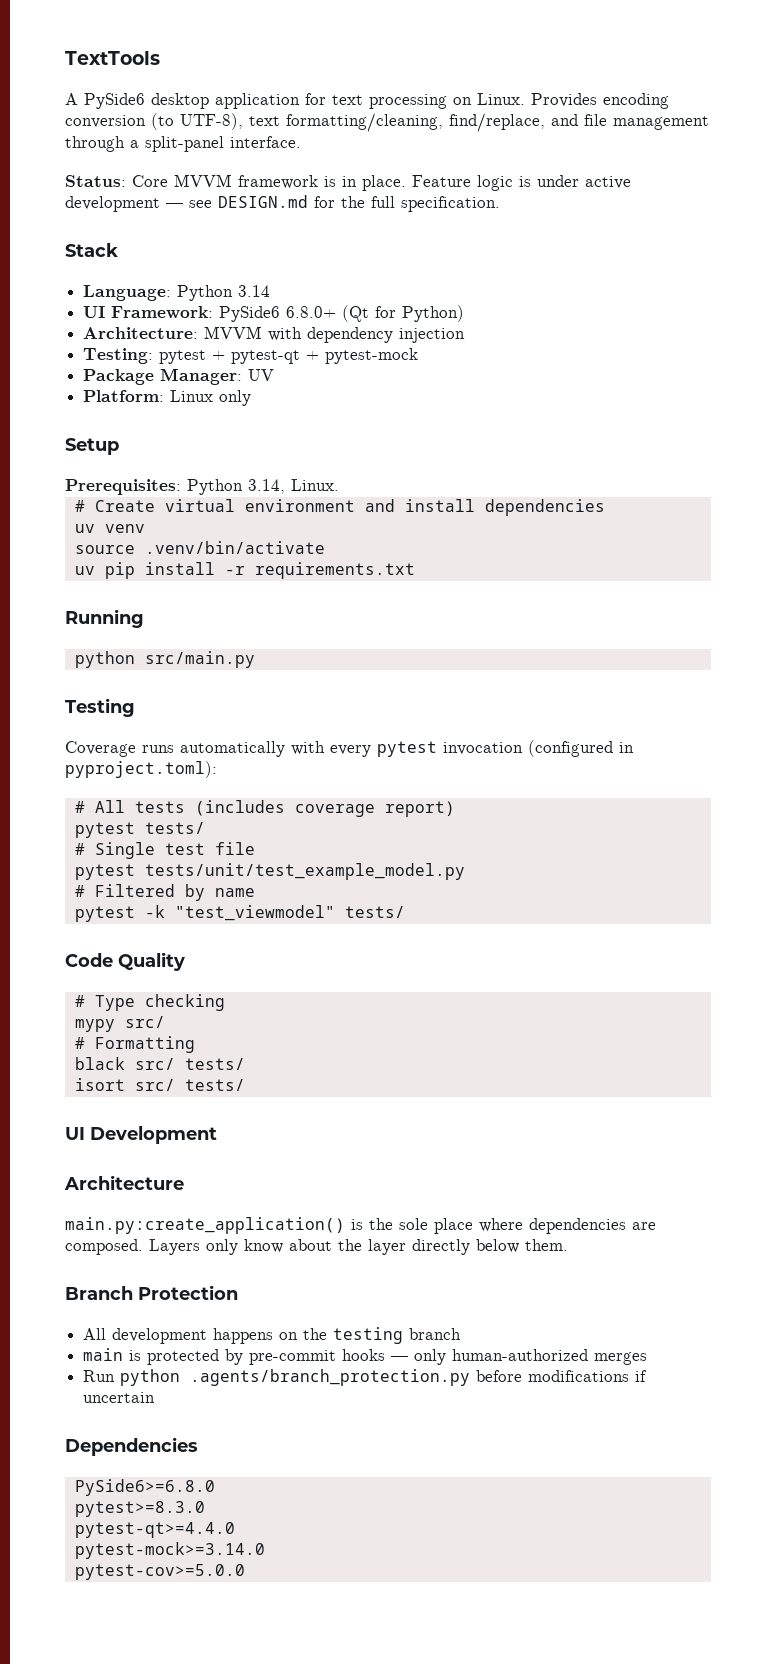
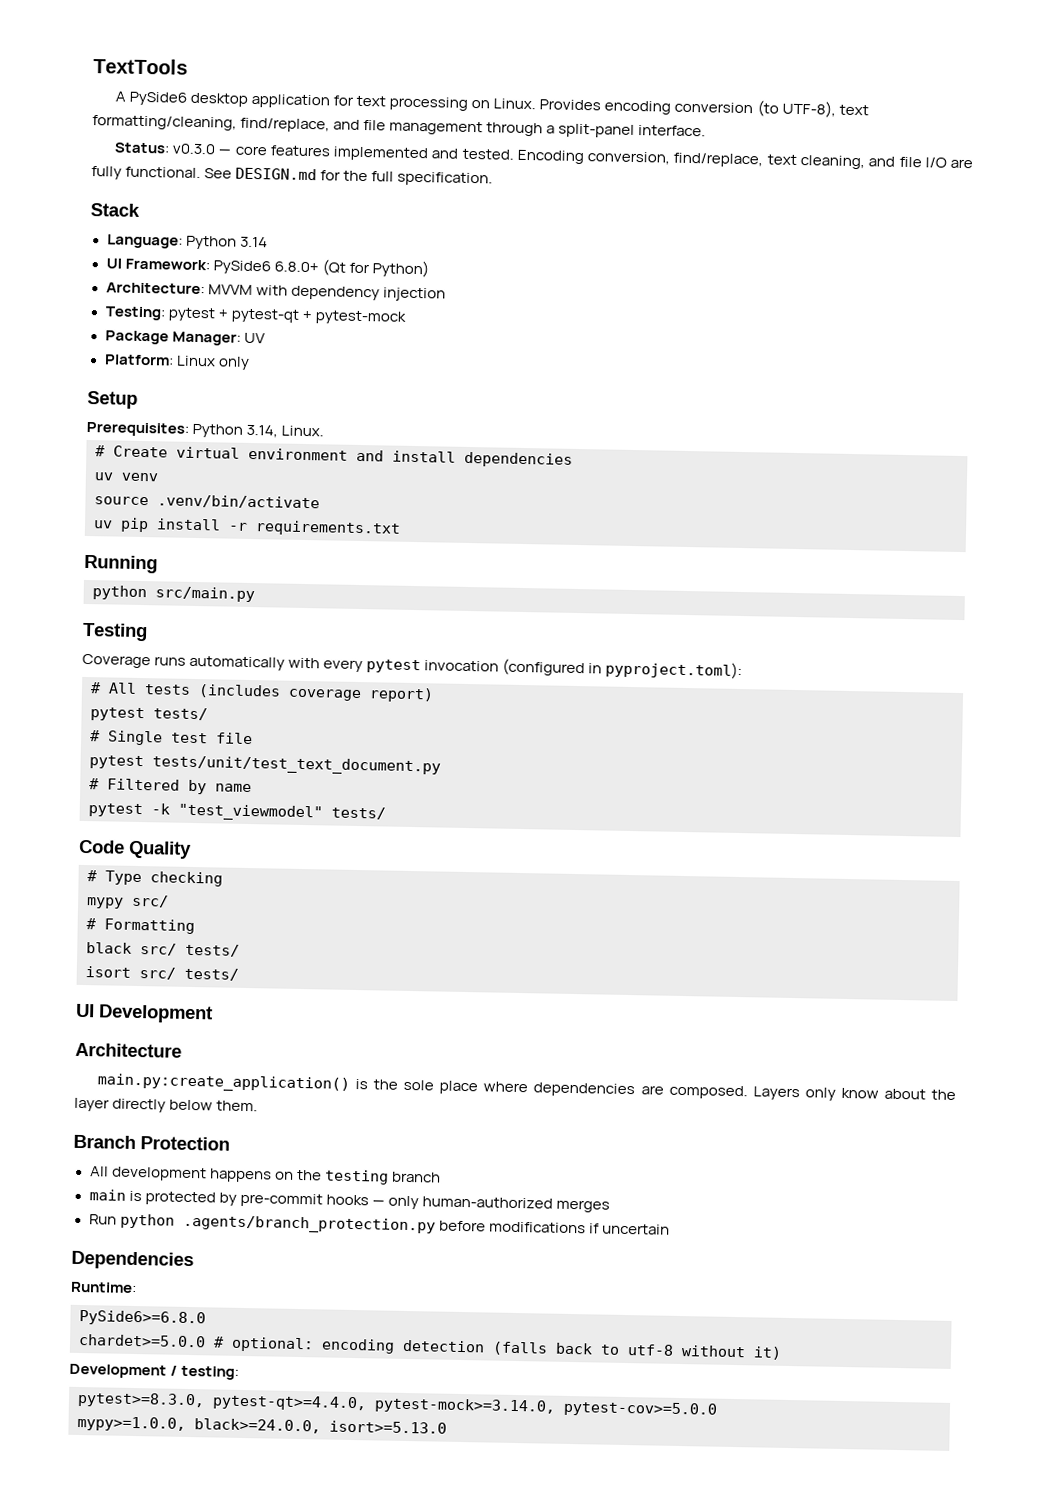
[132,174,631,191] [65,196,212,212] Core MVVM framework is in place. Feature logic is under active development — see -> [172,143,974,170] [91,166,233,180] v0.3.0 — core features implemented and tested. Encoding conversion, find/replace, text cleaning, and file I/O are fully functional. See
[144,863,465,880] tests/unit/test_example_model.py -> [152,755,441,776] tests/unit/test_text_document.py
(198, 1446) none -> [70,1281,137,1294] // Runtime:
[74,1501,205,1517] [74,1522,235,1538] [74,1542,265,1559] [74,1564,245,1580] pytest>=8.3.0 // pytest-qt>=4.4.0 // pytest-mock>=3.14.0 // pytest-cov>=5.0.0 -> [78,1333,782,1360] [69,1363,240,1380] [77,1391,718,1418] [77,1415,447,1434] chardet>=5.0.0 # optional: encoding detection (falls back to utf-8 without it) // Development / testing: // pytest>=8.3.0, pytest-qt>=4.4.0, pytest-mock>=3.14.0, pytest-cov>=5.0.0 // mypy>=1.0.0, black>=24.0.0, isort>=5.13.0

